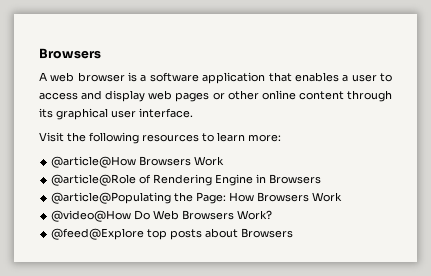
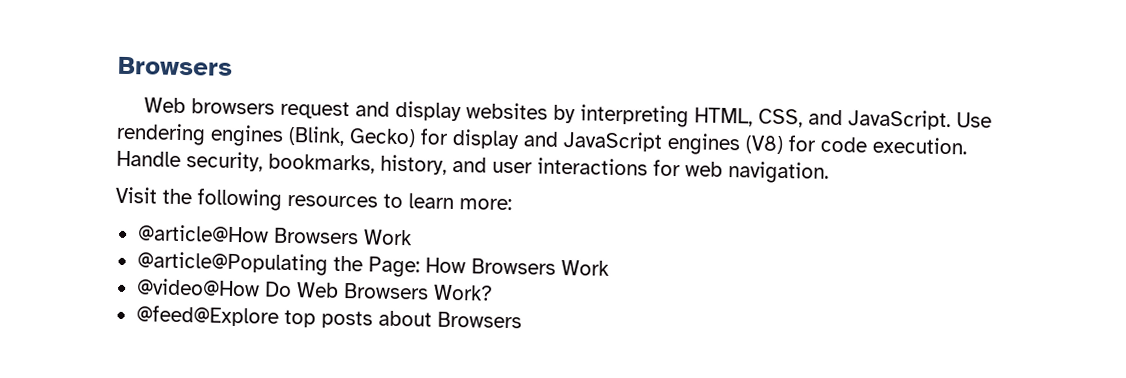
[39,48,101,59] [39,72,393,84] [39,90,392,102] [39,108,193,120] Browsers // A web browser is a software application that enables a user to access and display web pages or other online content through its graphical user interface. -> [118,56,233,76] [143,97,992,131] [116,122,967,156] [116,150,829,184] Browsers // Web browsers request and display websites by interpreting HTML, CSS, and JavaScript. Use rendering engines (Blink, Gecko) for display and JavaScript engines (V8) for code execution. Handle security, bookmarks, history, and user interactions for web navigation.
[51,174,322,186] // @article@Role of Rendering Engine in Browsers -> (413, 237) none

